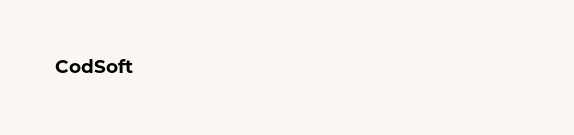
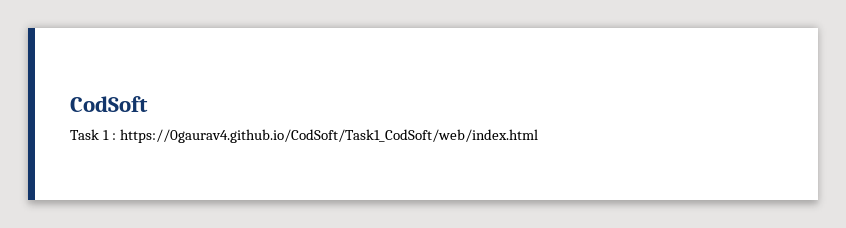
(133, 66) none -> [70,129,538,143] // Task 1 : https://0gaurav4.github.io/CodSoft/Task1_CodSoft/web/index.html

